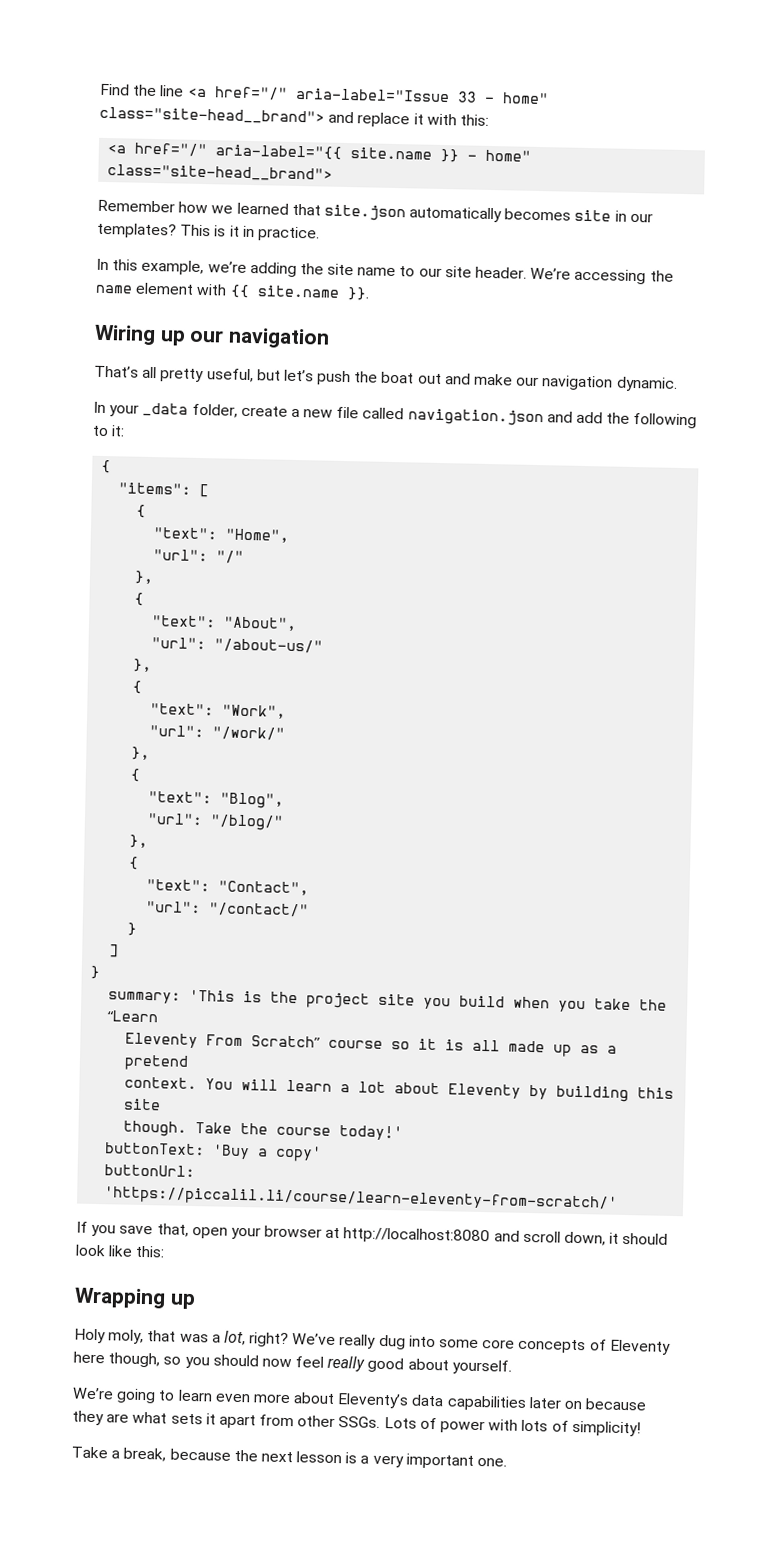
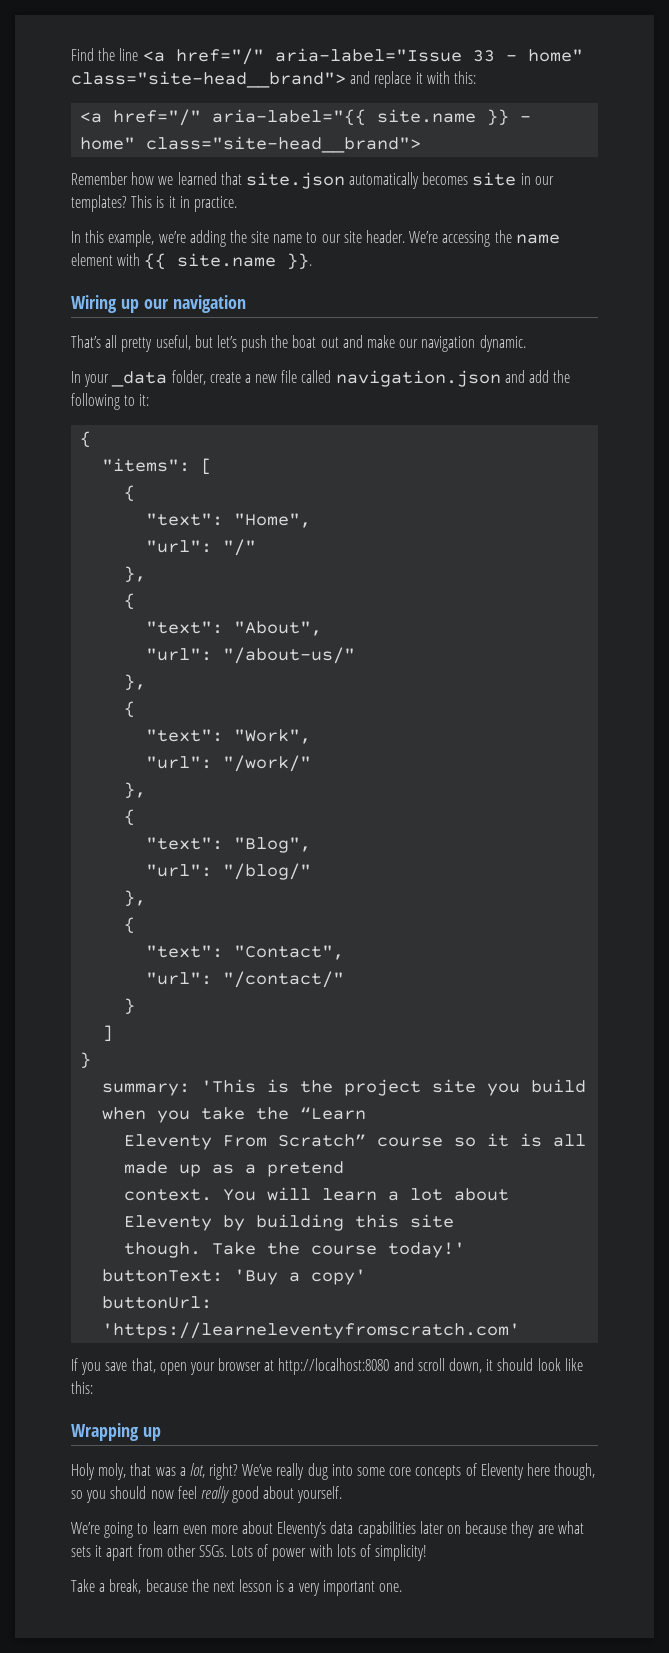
[104,1186,619,1212] 'https://piccalil.li/course/learn-eleventy-from-scratch/' -> [102,1322,521,1339] 'https://learneleventyfromscratch.com'

